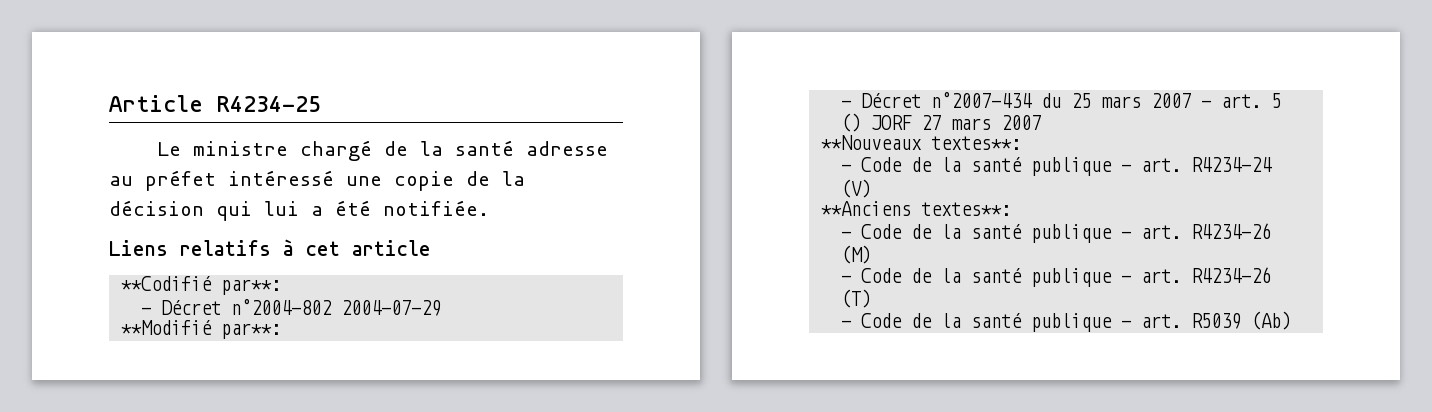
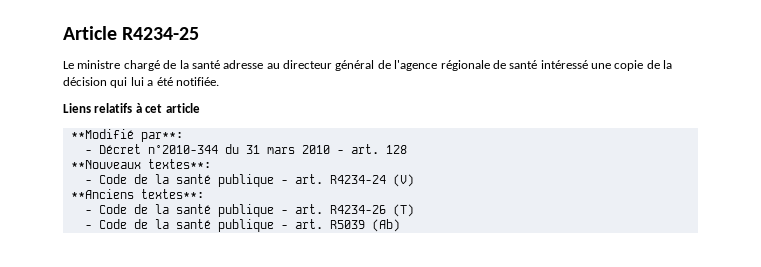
[145,170,216,191] préfet -> [283,60,538,71] directeur général de l'agence régionale de santé
[121,276,282,295] [141,298,442,316] [121,320,282,339] [841,91,1282,108] [841,113,1042,132] **Codifié par**: // - Décret n°2004-802 2004-07-29 // **Modifié par**: // - Décret n°2007-434 du 25 mars 2007 - art. 5 () JORF 27 mars 2007 -> [70,129,183,142] [84,144,407,154] **Modifié par**: // - Décret n°2010-344 du 31 mars 2010 - art. 128
[841,223,1272,243] [841,245,872,264] // - Code de la santé publique - art. R4234-26 (M) -> (204, 194) none

